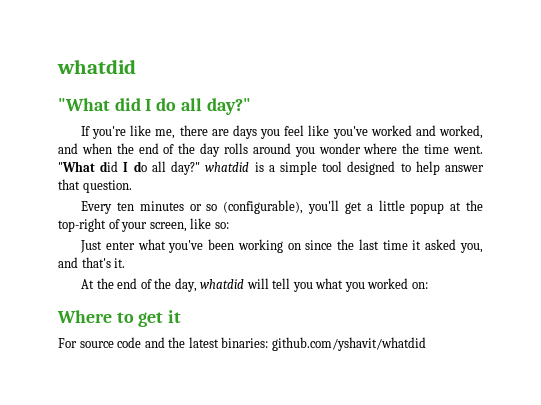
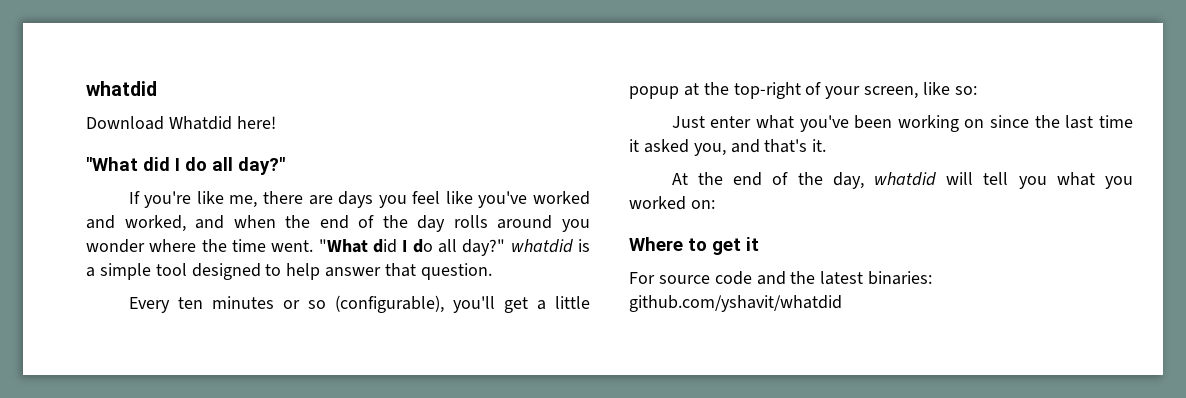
[57,59,136,74] whatdid -> [86,81,157,96] [86,116,276,130] whatdid // Download Whatdid here!

